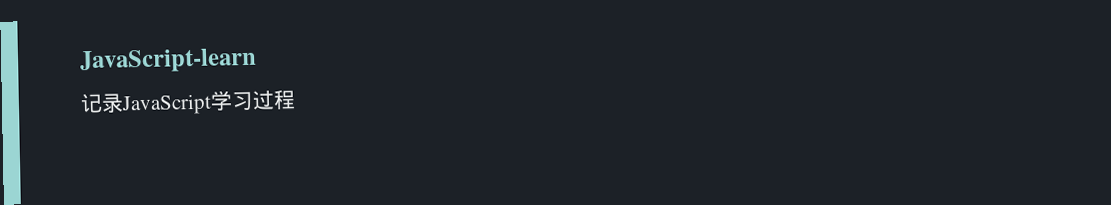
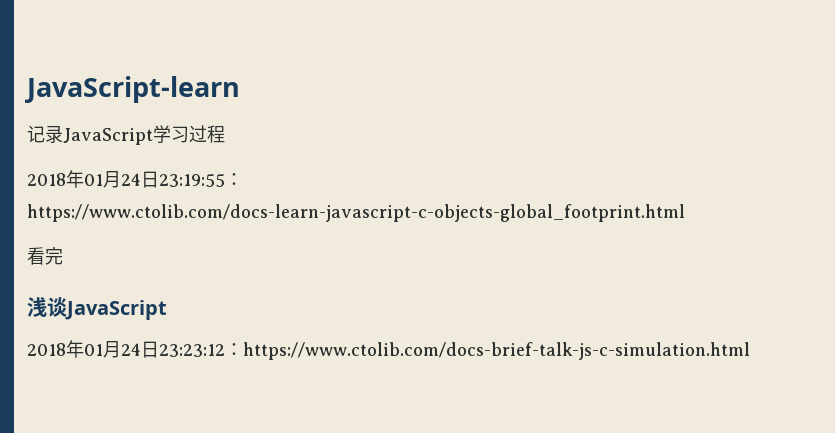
(296, 100) none -> [27,170,243,188] [27,204,685,222] [27,247,63,265] [27,297,167,320] [27,340,750,360] // 2018年01月24日23:19:55：https://www.ctolib.com/docs-learn-javascript-c-objects-global_footprint.html // 看完 // 浅谈JavaScript // 2018年01月24日23:23:12：https://www.ctolib.com/docs-brief-talk-js-c-simulation.html

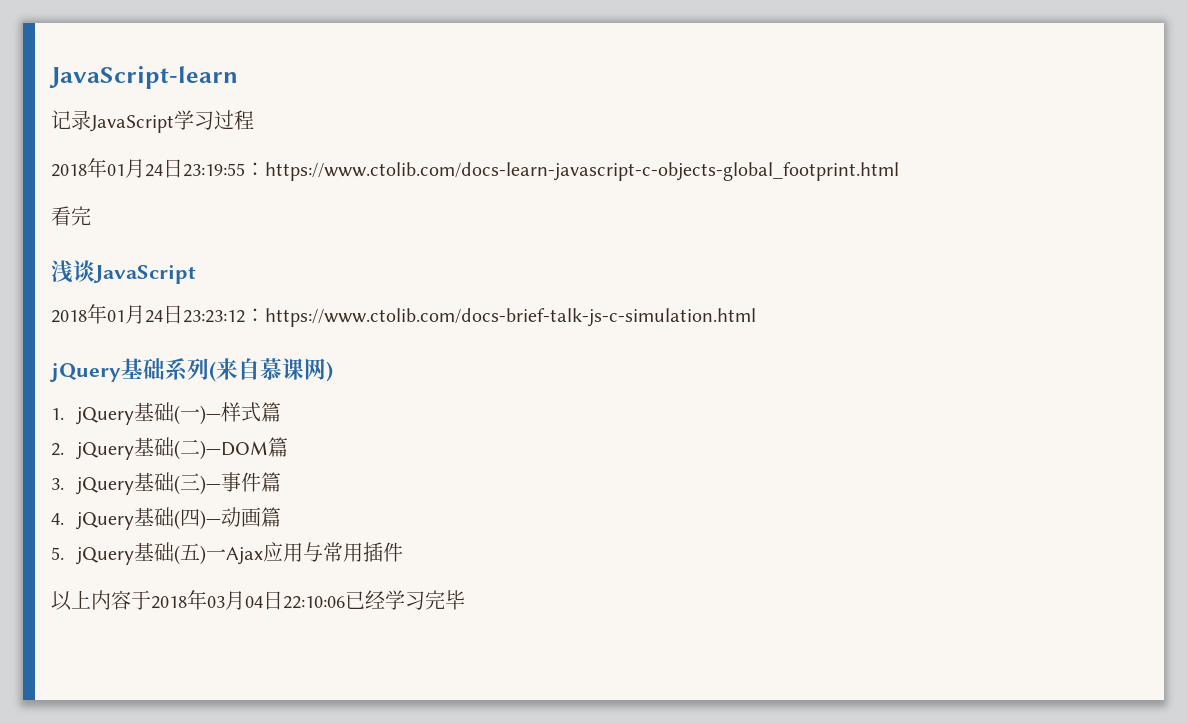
(750, 351) none -> [50,358,333,382] [51,402,281,425] [51,437,288,460] [51,472,281,495] [51,507,281,530] [51,542,403,565] [51,590,465,611] // jQuery基础系列(来自慕课网) // 1. jQuery基础(一)—样式篇 // 2. jQuery基础(二)—DOM篇 // 3. jQuery基础(三)—事件篇 // 4. jQuery基础(四)—动画篇 // 5. jQuery基础(五)一Ajax应用与常用插件 // 以上内容于2018年03月04日22:10:06已经学习完毕

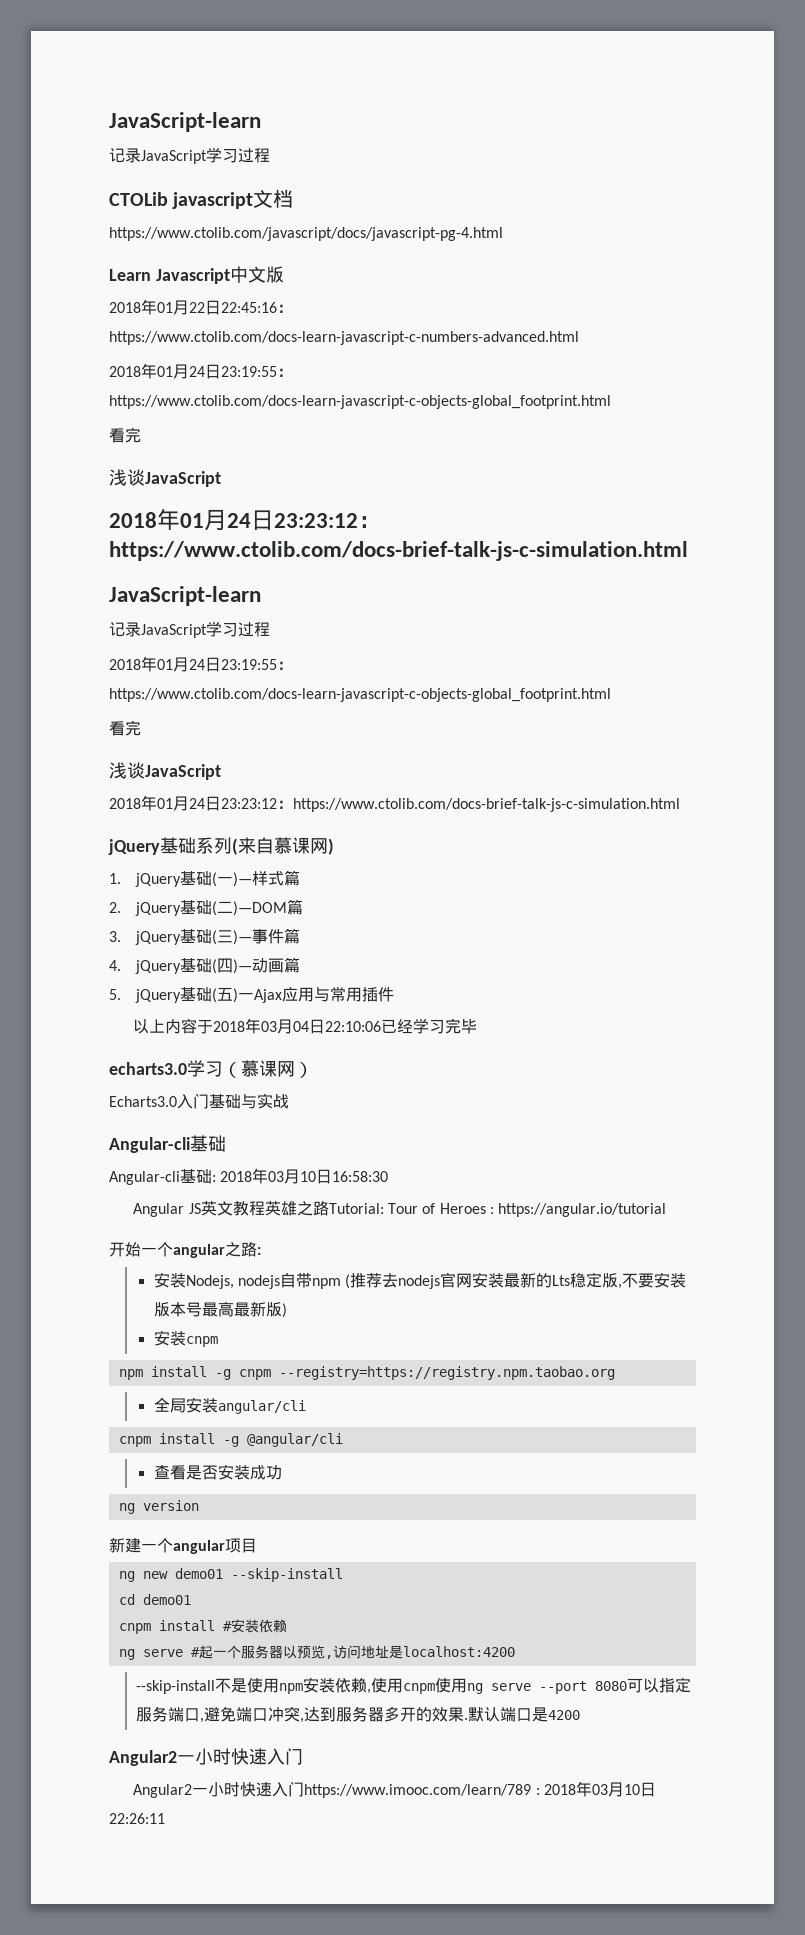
[49,66,238,89] [51,110,254,133] JavaScript-learn // 记录JavaScript学习过程 -> [109,112,261,132] [109,147,270,164] [109,189,294,209] [109,227,503,241] [109,266,284,284] [109,299,293,315] [109,331,579,345] [109,363,293,379] [109,395,611,409] [109,427,141,443] [109,469,221,487] [109,509,381,531] [109,541,688,561] [109,586,261,606] [109,621,270,638] JavaScript-learn // 记录JavaScript学习过程 // CTOLib javascript文档 // https://www.ctolib.com/javascript/docs/javascript-pg-4.html // Learn Javascript中文版 // 2018年01月22日22:45:16：https://www.ctolib.com/docs-learn-javascript-c-numbers-advanced.html // 2018年01月24日23:19:55：https://www.ctolib.com/docs-learn-javascript-c-objects-global_footprint.html // 看完 // 浅谈JavaScript // 2018年01月24日23:23:12：https://www.ctolib.com/docs-brief-talk-js-c-simulation.html // JavaScript-learn // 记录JavaScript学习过程
(465, 600) none -> [109,1060,313,1078] [109,1093,289,1109] [109,1135,226,1153] [109,1168,389,1185] [133,1201,667,1217] [109,1242,261,1258] [153,1272,687,1289] [153,1301,287,1318] [153,1330,218,1347] [118,1366,615,1380] [153,1397,306,1414] [118,1433,343,1447] [153,1464,282,1480] [118,1500,199,1514] [109,1537,257,1554] [118,1568,343,1582] [118,1594,191,1605] [118,1619,287,1634] [118,1645,515,1660] [136,1677,692,1694] [136,1706,581,1723] [109,1748,303,1766] [133,1781,657,1798] [109,1813,165,1824] // echarts3.0学习（慕课网） // Echarts3.0入门基础与实战 // Angular-cli基础 // Angular-cli基础: 2018年03月10日16:58:30 // Angular JS英文教程英雄之路Tutorial: Tour of Heroes : https://angular.io/tutorial // 开始一个angular之路: // 安装Nodejs, nodejs自带npm (推荐去nodejs官网安装最新的Lts稳定版,不要安装版本号最高最新版) // 安装cnpm // npm install -g cnpm --registry=https://registry.npm.taobao.org // 全局安装angular/cli // cnpm install -g @angular/cli // 查看是否安装成功 // ng version // 新建一个angular项目 // ng new demo01 --skip-install // cd demo01 // cnpm install #安装依赖 // ng serve #起一个服务器以预览,访问地址是localhost:4200 // --skip-install不是使用npm安装依赖,使用cnpm使用ng serve --port 8080可以指定服务端口,避免端口冲突,达到服务器多开的效果.默认端口是4200 // Angular2一小时快速入门 // Angular2一小时快速入门https://www.imooc.com/learn/789 : 2018年03月10日22:26:11

